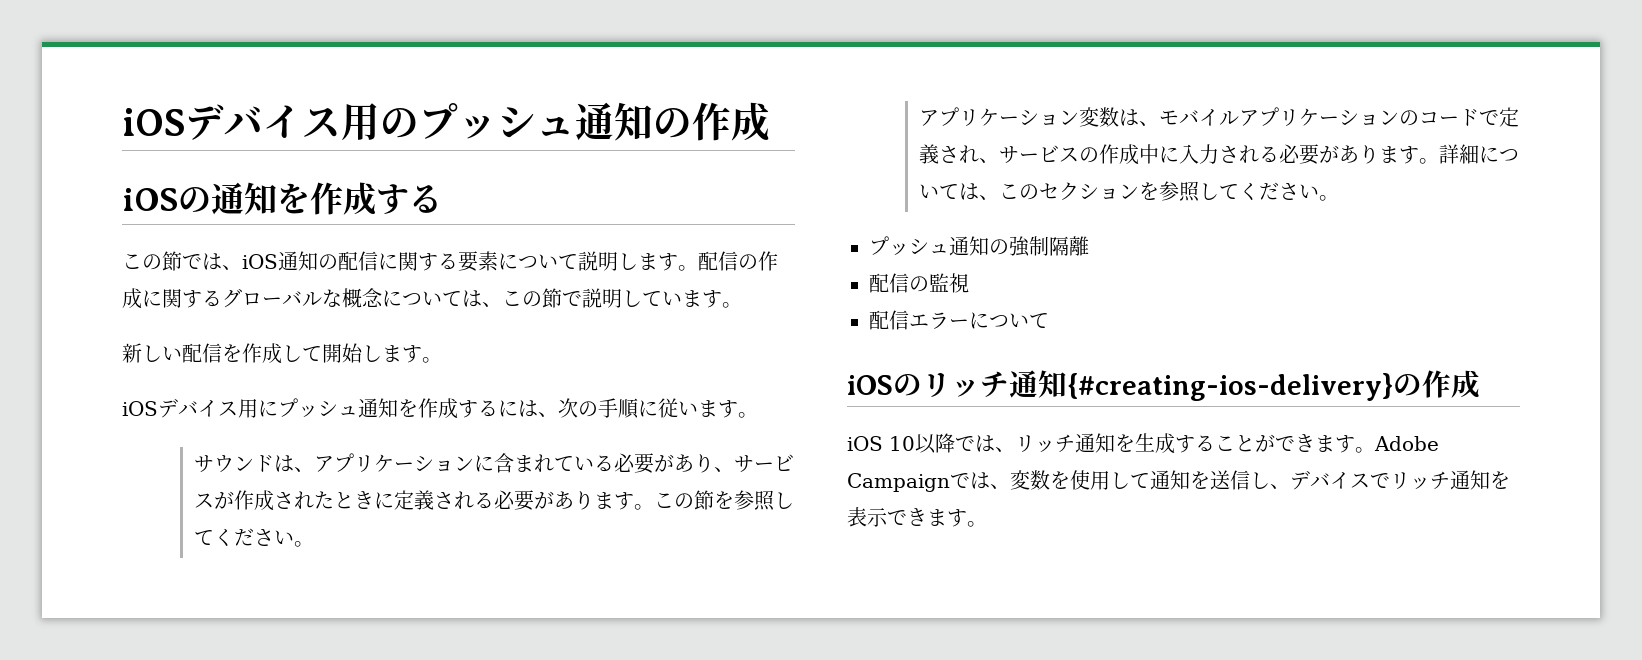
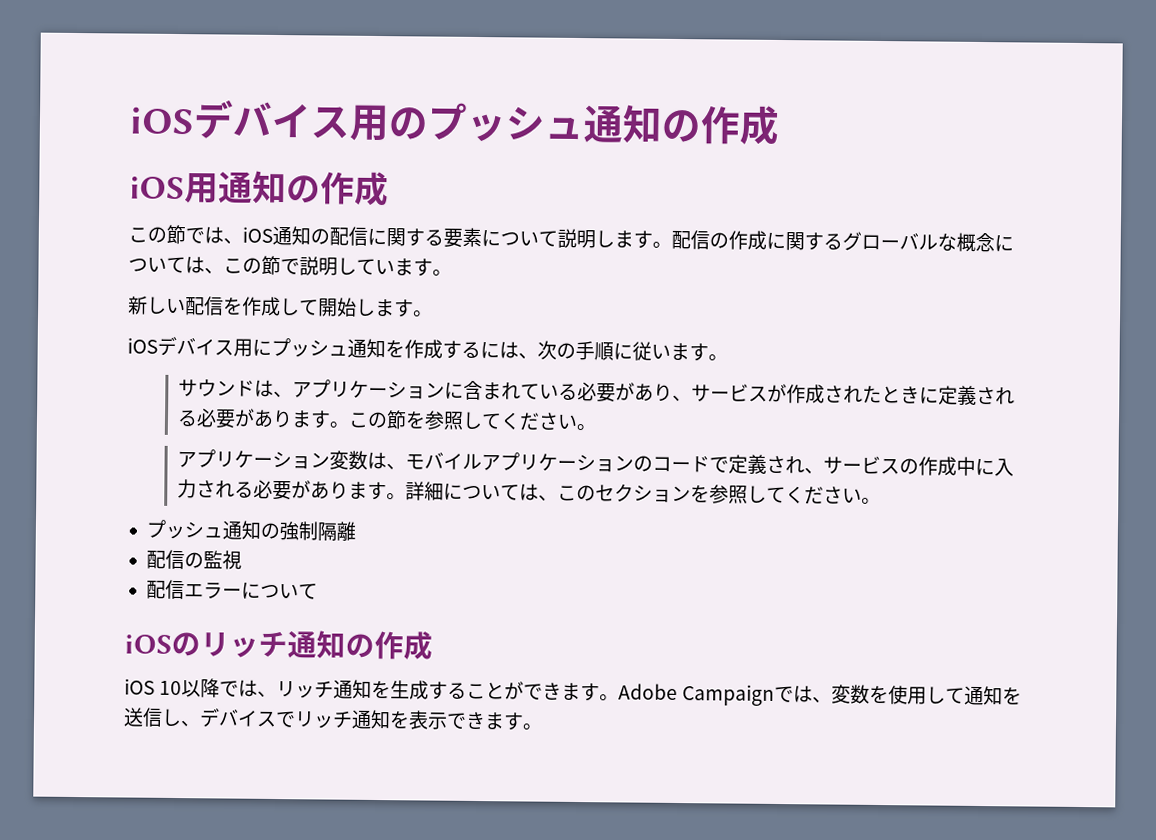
[178,182,442,215] の通知を作成する -> [184,170,389,207] 用通知の作成
[1067,373,1393,401] {#creating-ios-delivery} -> (346, 644) none

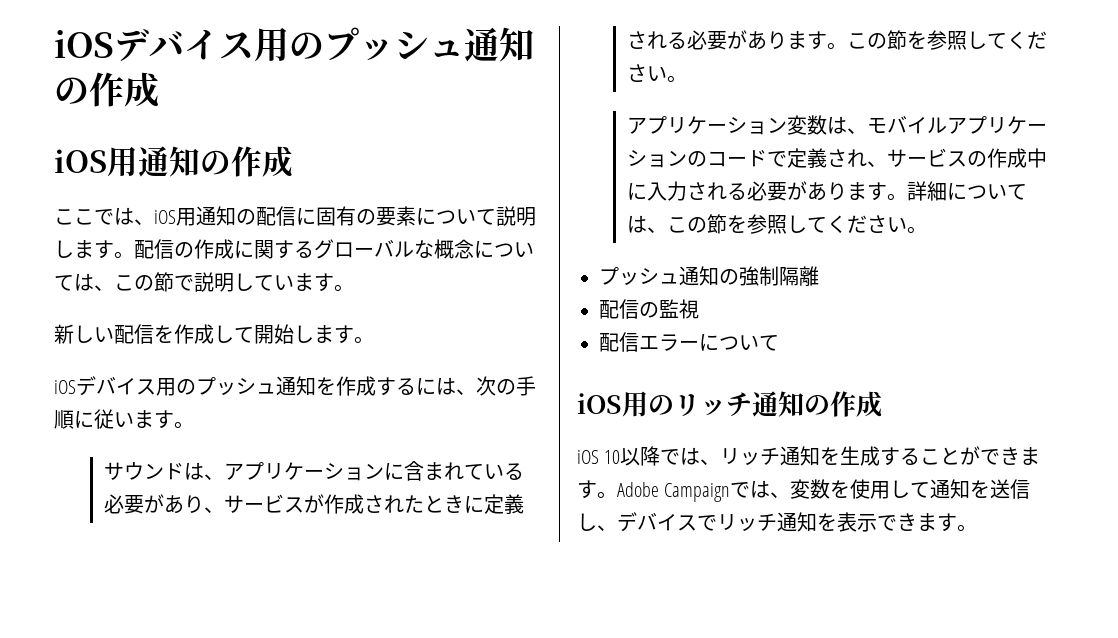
[147,224,186,245] の節 -> [74,209,94,225] こ
(273, 234) none -> [176,208,196,226] 用
[386,228,444,247] 関する -> [316,206,376,226] 固有の
[252,339,272,356] に -> [176,379,196,395] の
[595,483,692,503] セクション -> [706,214,727,234] 節
(172, 644) none -> [622,391,648,417] 用

